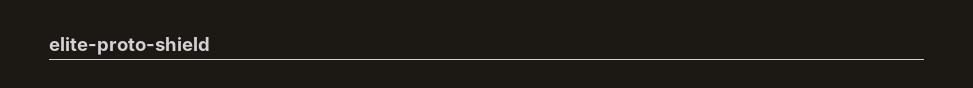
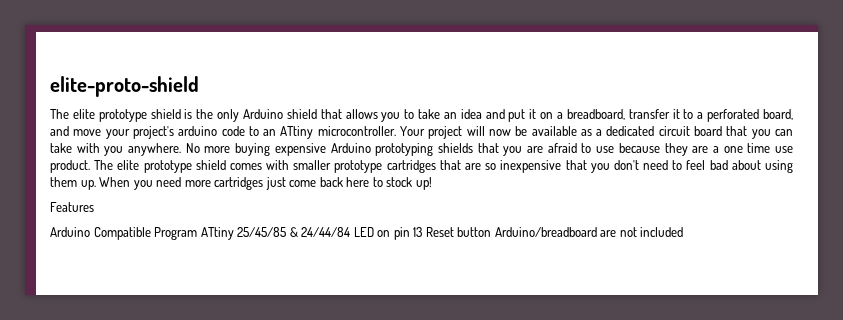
(210, 46) none -> [50,109,793,122] [50,126,793,139] [50,143,793,156] [50,160,793,173] [50,177,432,190] [50,202,94,212] [50,227,684,240] // The elite prototype shield is the only Arduino shield that allows you to take an idea and put it on a breadboard, transfer it to a perforated board, and move your project's arduino code to an ATtiny microcontroller. Your project will now be available as a dedicated circuit board that you can take with you anywhere. No more buying expensive Arduino prototyping shields that you are afraid to use because they are a one time use product. The elite prototype shield comes with smaller prototype cartridges that are so inexpensive that you don't need to feel bad about using them up. When you need more cartridges just come back here to stock up! // Features // Arduino Compatible Program ATtiny 25/45/85 & 24/44/84 LED on pin 13 Reset button Arduino/breadboard are not included

